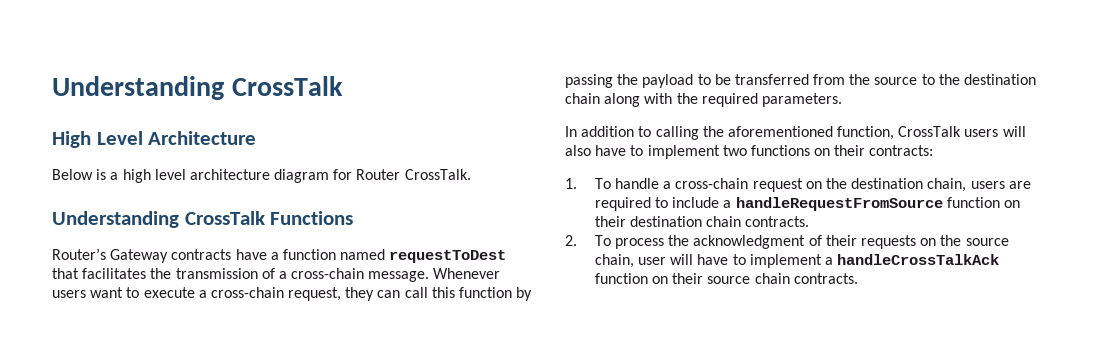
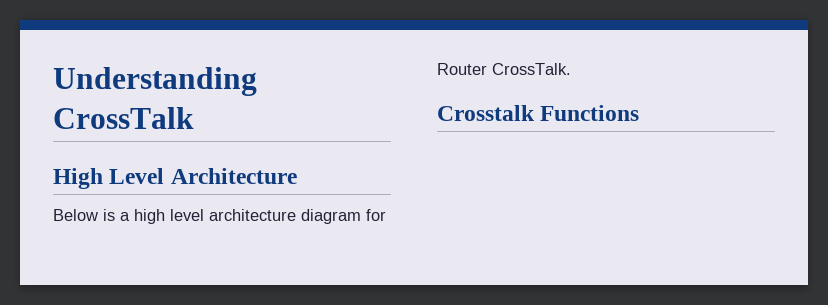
[52,211,265,228] Understanding CrossTalk -> [437,105,535,121] Crosstalk
[52,248,507,263] [52,268,501,282] [52,287,533,301] [565,74,1037,88] [565,93,842,107] [565,126,1026,140] [565,145,934,159] [565,178,1031,192] [594,197,1020,211] [594,216,810,227] [565,235,1009,249] [594,254,1000,268] [594,273,858,284] // Router’s Gateway contracts have a function named requestToDest that facilitates the transmission of a cross-chain message. Whenever users want to execute a cross-chain request, they can call this function by passing the payload to be transferred from the source to the destination chain along with the required parameters. // In addition to calling the aforementioned function, CrossTalk users will also have to implement two functions on their contracts: // 1. To handle a cross-chain request on the destination chain, users are required to include a handleRequestFromSource function on their destination chain contracts. // 2. To process the acknowledgment of their requests on the source chain, user will have to implement a handleCrossTalkAck function on their source chain contracts. -> (640, 113) none

